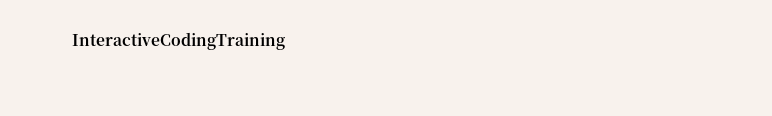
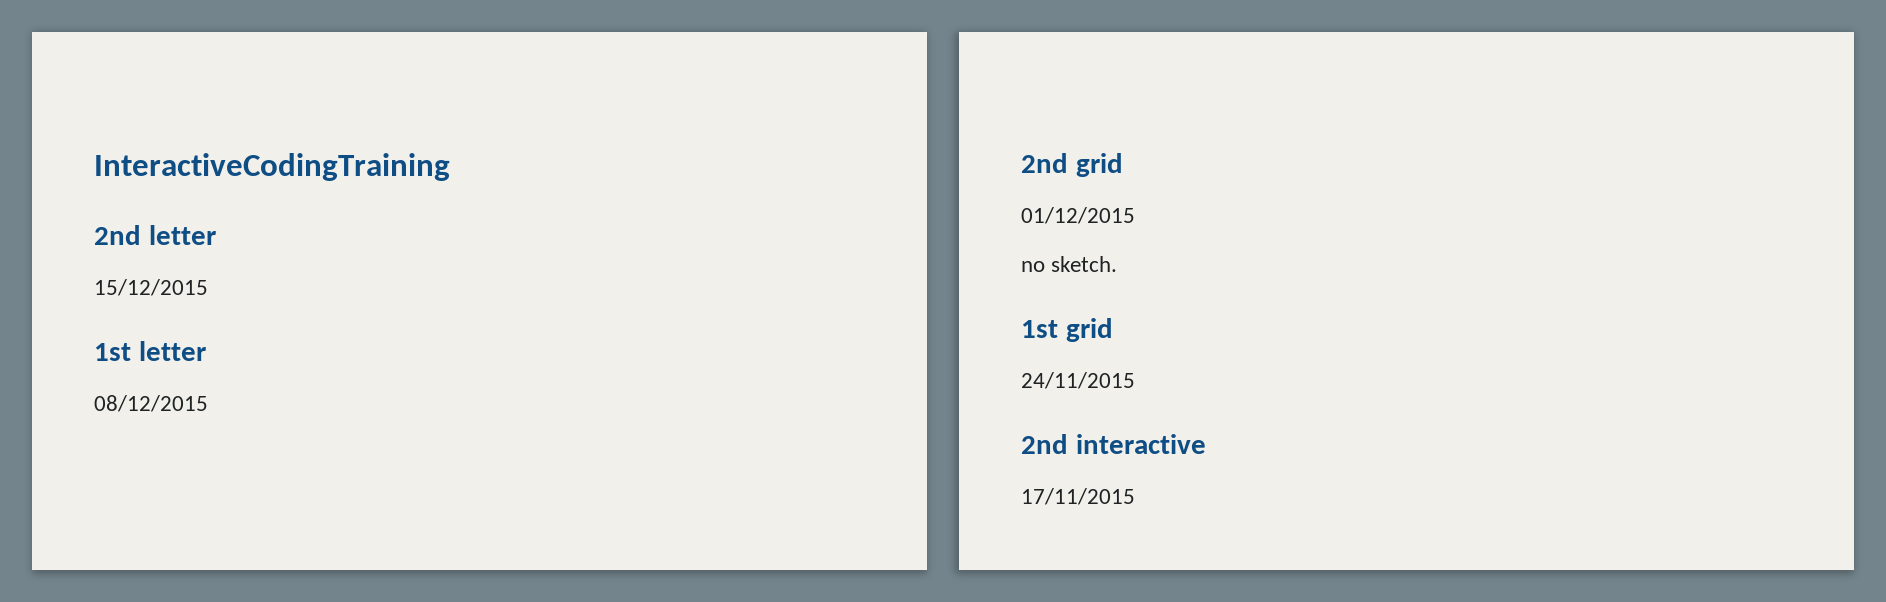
(285, 41) none -> [94,225,216,245] [94,279,208,296] [94,341,206,361] [94,395,208,412] [1021,153,1123,177] [1021,207,1135,224] [1021,256,1118,272] [1021,318,1113,342] [1021,372,1135,389] [1021,434,1206,454] [1021,488,1135,505] // 2nd letter // 15/12/2015 // 1st letter // 08/12/2015 // 2nd grid // 01/12/2015 // no sketch. // 1st grid // 24/11/2015 // 2nd interactive // 17/11/2015

